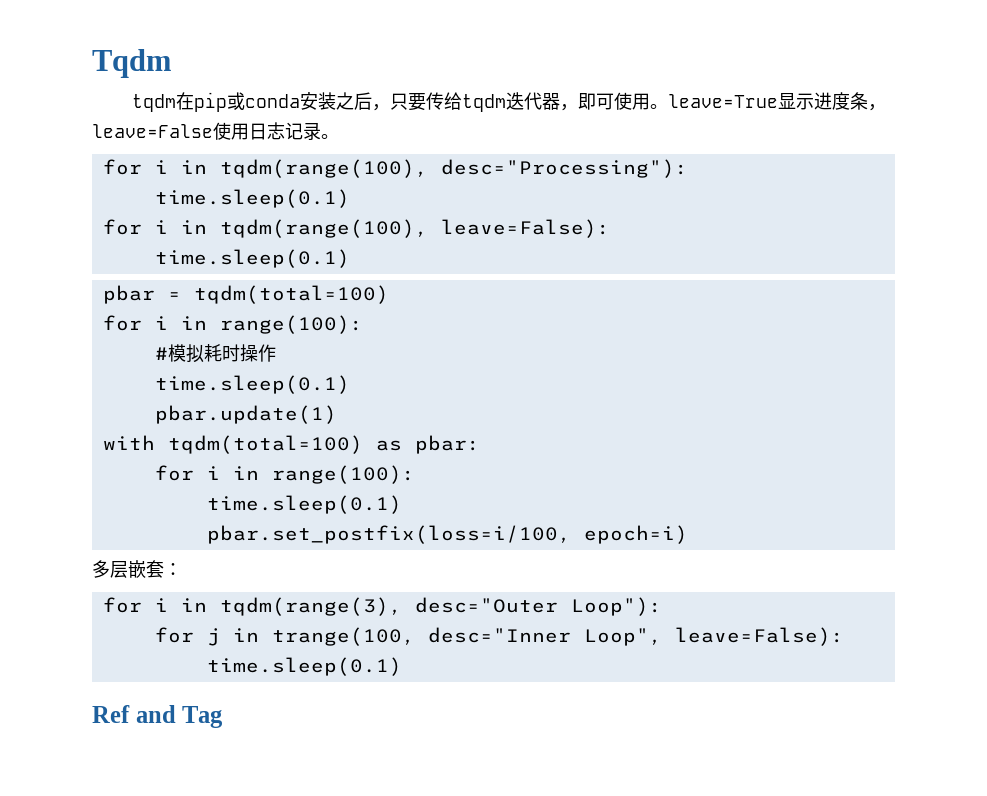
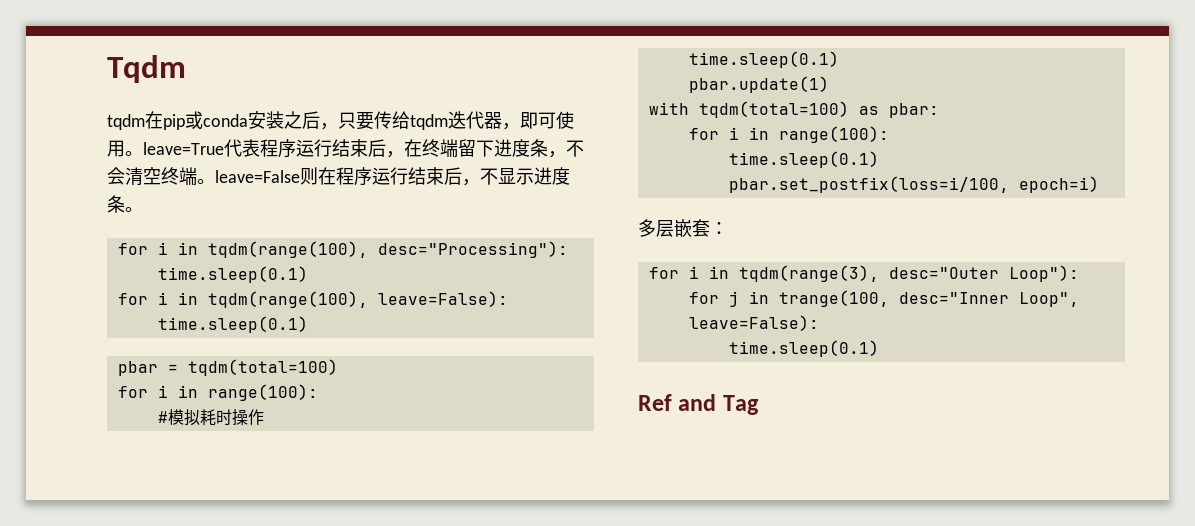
[777,92,886,111] [92,122,321,140] 显示进度条，leave=False使用日志记录 -> [224,139,584,158] [107,167,570,186] [107,195,125,213] 代表程序运行结束后，在终端留下进度条，不会清空终端。leave=False则在程序运行结束后，不显示进度条

